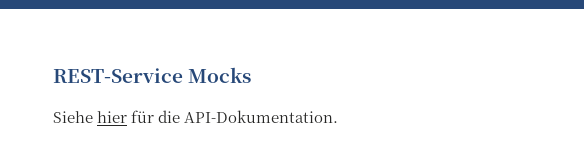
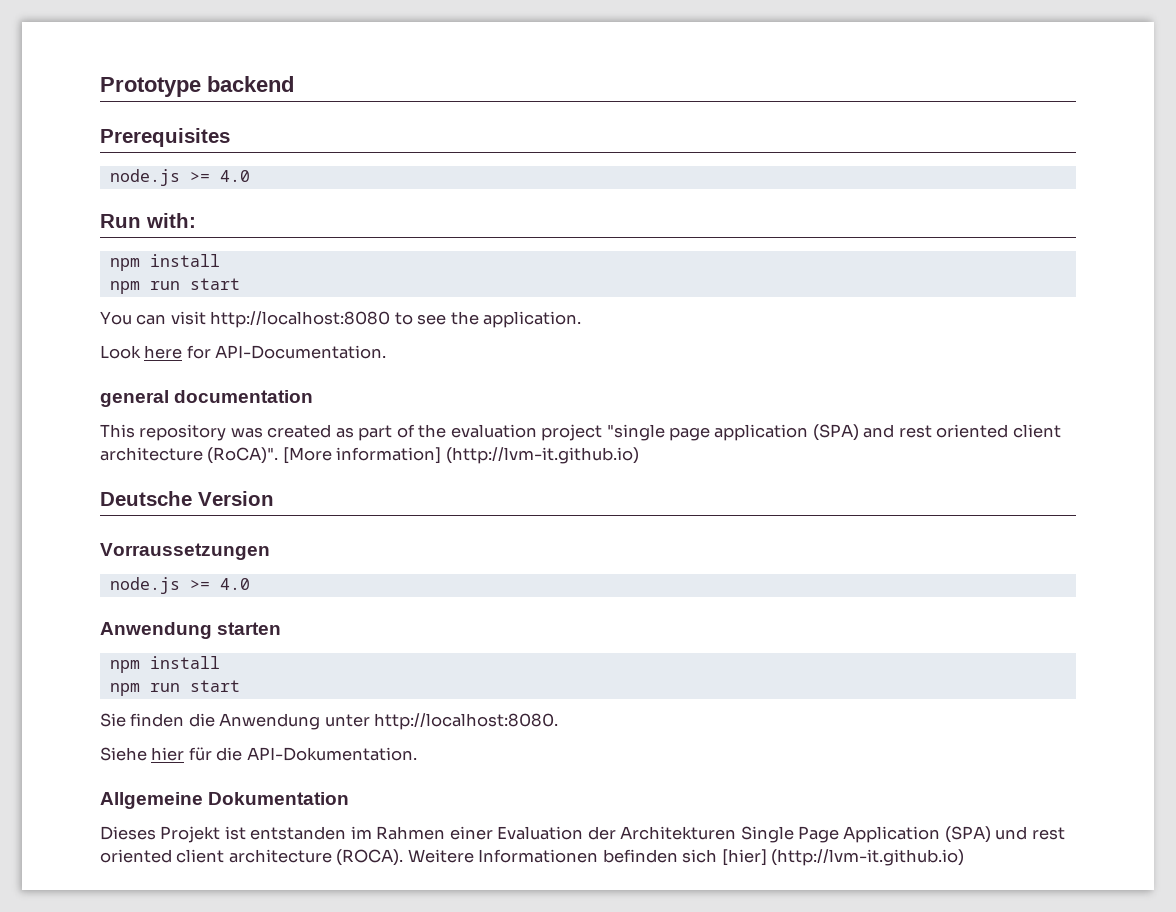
[53,67,252,83] REST-Service Mocks -> [100,76,294,97] [100,128,230,147] [109,169,250,186] [100,213,196,228] [109,254,220,271] [109,278,240,294] [100,311,582,328] [100,345,387,359] [100,390,314,407] [100,424,1061,441] [100,447,639,464] [100,491,274,506] [100,543,270,560] [109,577,250,594] [100,622,282,639] [109,656,220,673] [109,680,240,696] [100,713,559,730] Prototype backend // Prerequisites // node.js >= 4.0 // Run with: // npm install // npm run start // You can visit http://localhost:8080 to see the application. // Look here for API-Documentation. // general documentation // This repository was created as part of the evaluation project "single page application (SPA) and rest oriented client architecture (RoCA)". [More information] (http://lvm-it.github.io) // Deutsche Version // Vorraussetzungen // node.js >= 4.0 // Anwendung starten // npm install // npm run start // Sie finden die Anwendung unter http://localhost:8080.
(339, 116) none -> [100,792,350,809] [100,826,1065,843] [100,849,965,866] // Allgemeine Dokumentation // Dieses Projekt ist entstanden im Rahmen einer Evaluation der Architekturen Single Page Application (SPA) und rest oriented client architecture (ROCA). Weitere Informationen befinden sich [hier] (http://lvm-it.github.io)

